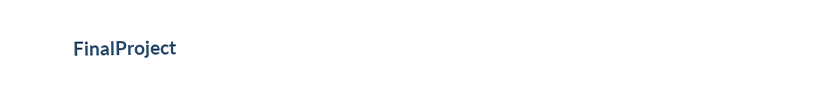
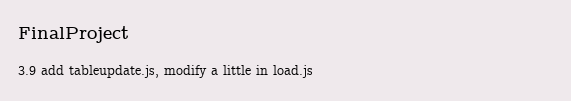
(177, 49) none -> [18,65,313,78] // 3.9 add tableupdate.js, modify a little in load.js

